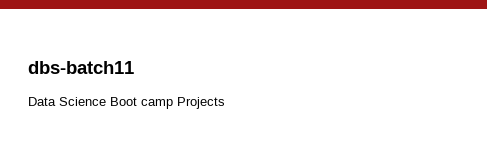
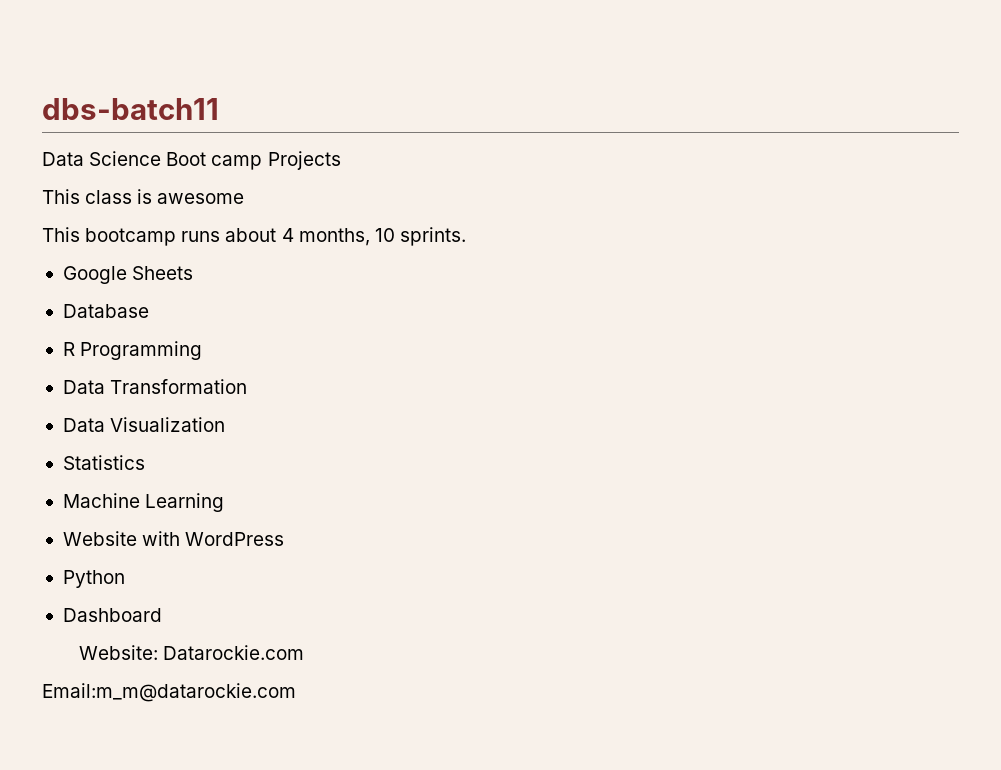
(225, 103) none -> [42,189,245,204] [42,227,466,246] [62,266,194,284] [62,304,149,318] [62,341,203,360] [62,379,248,394] [62,417,226,432] [62,455,145,470] [62,493,225,512] [62,531,285,546] [62,570,125,588] [62,608,162,622] [78,645,305,660] [42,683,296,702] // This class is awesome // This bootcamp runs about 4 months, 10 sprints. // Google Sheets // Database // R Programming // Data Transformation // Data Visualization // Statistics // Machine Learning // Website with WordPress // Python // Dashboard // Website: Datarockie.com // Email:m_m@datarockie.com

